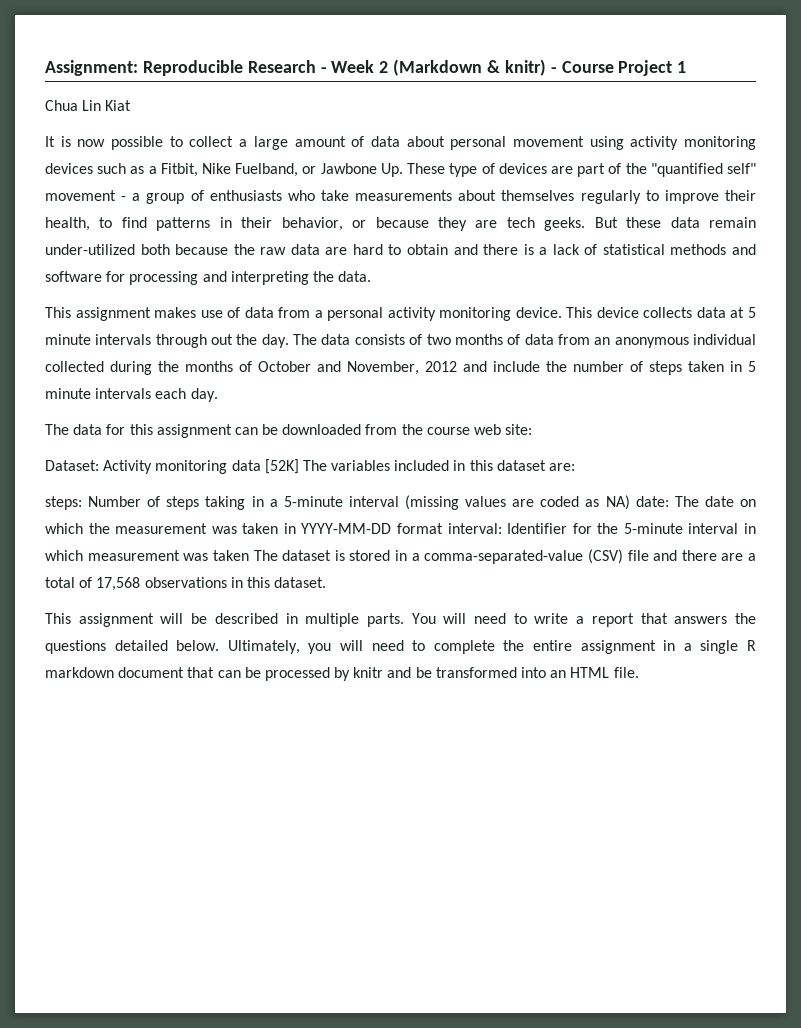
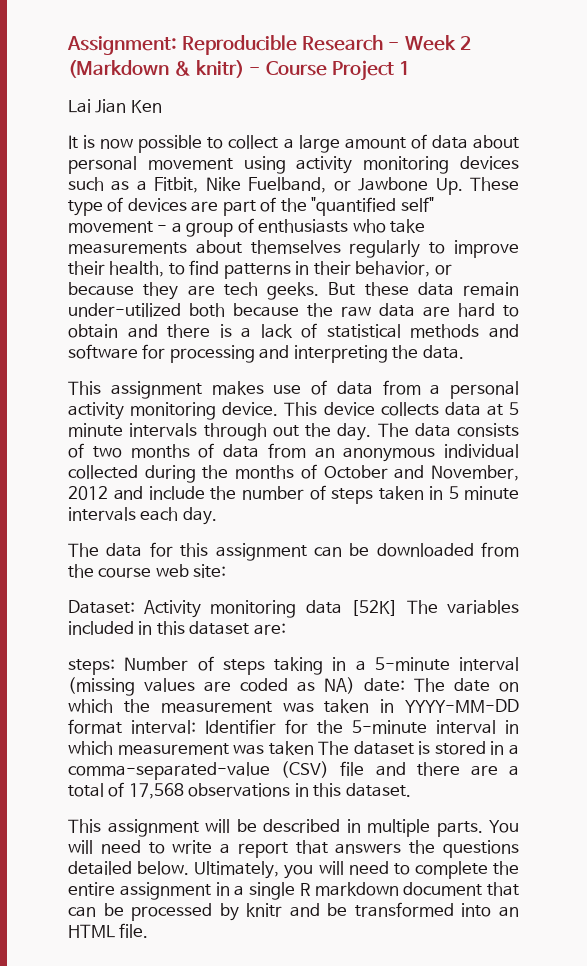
[45,100,132,111] Chua Lin Kiat -> [68,99,162,113] Lai Jian Ken

